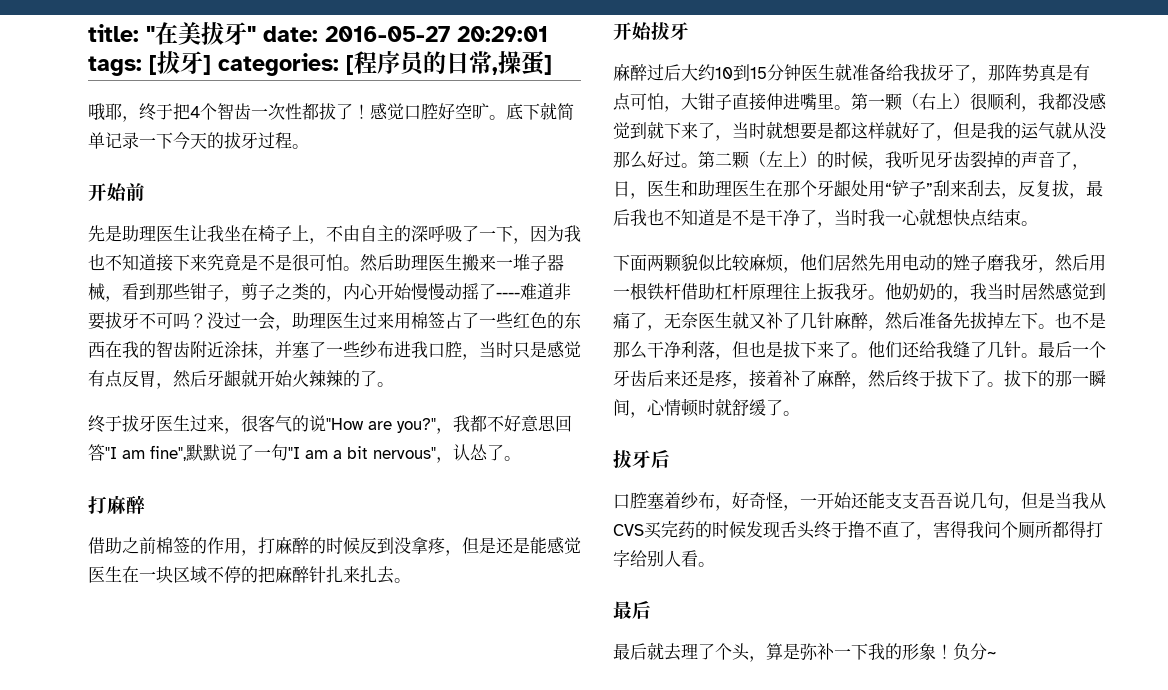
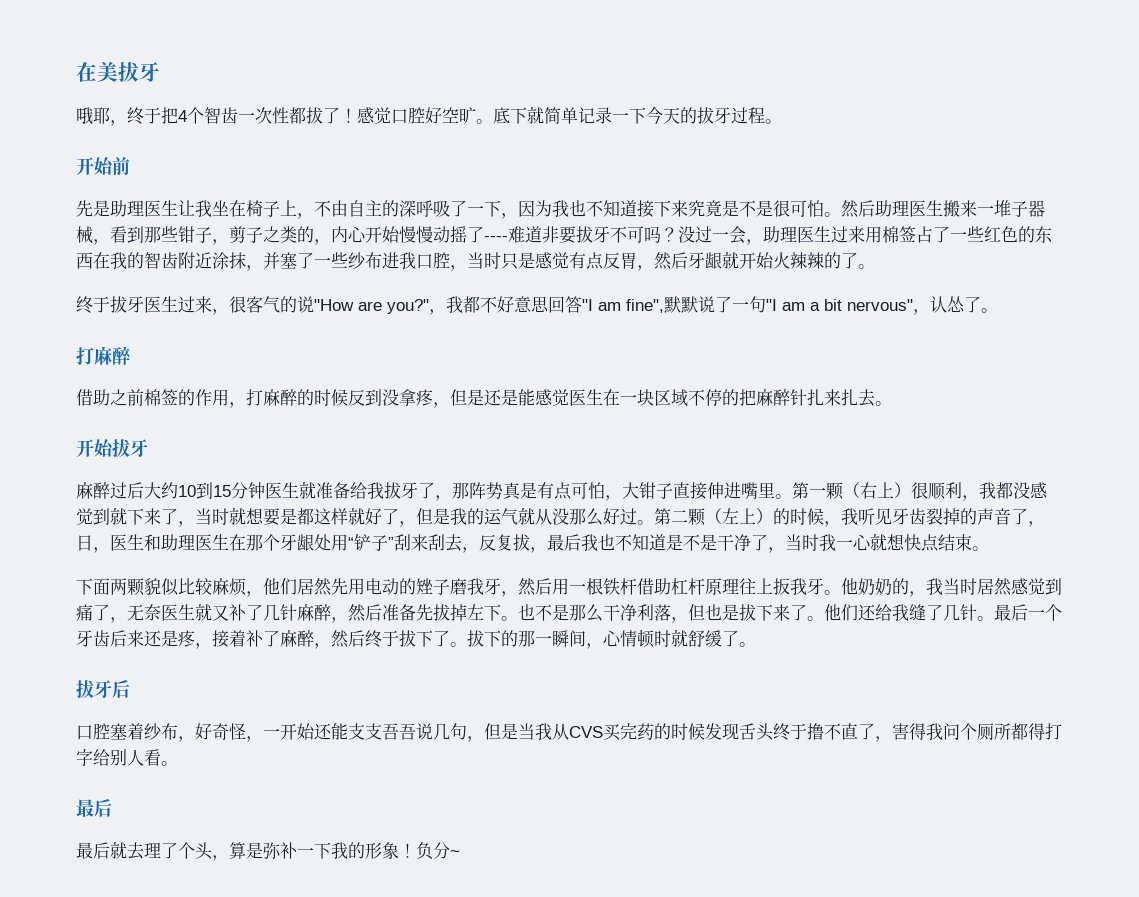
[88,24,155,42] title: " -> (76, 72) none
[247,26,548,42] [88,51,552,76] " date: 2016-05-27 20:29:01 tags: [拔牙] categories: [程序员的日常,操蛋] -> (160, 72) none

